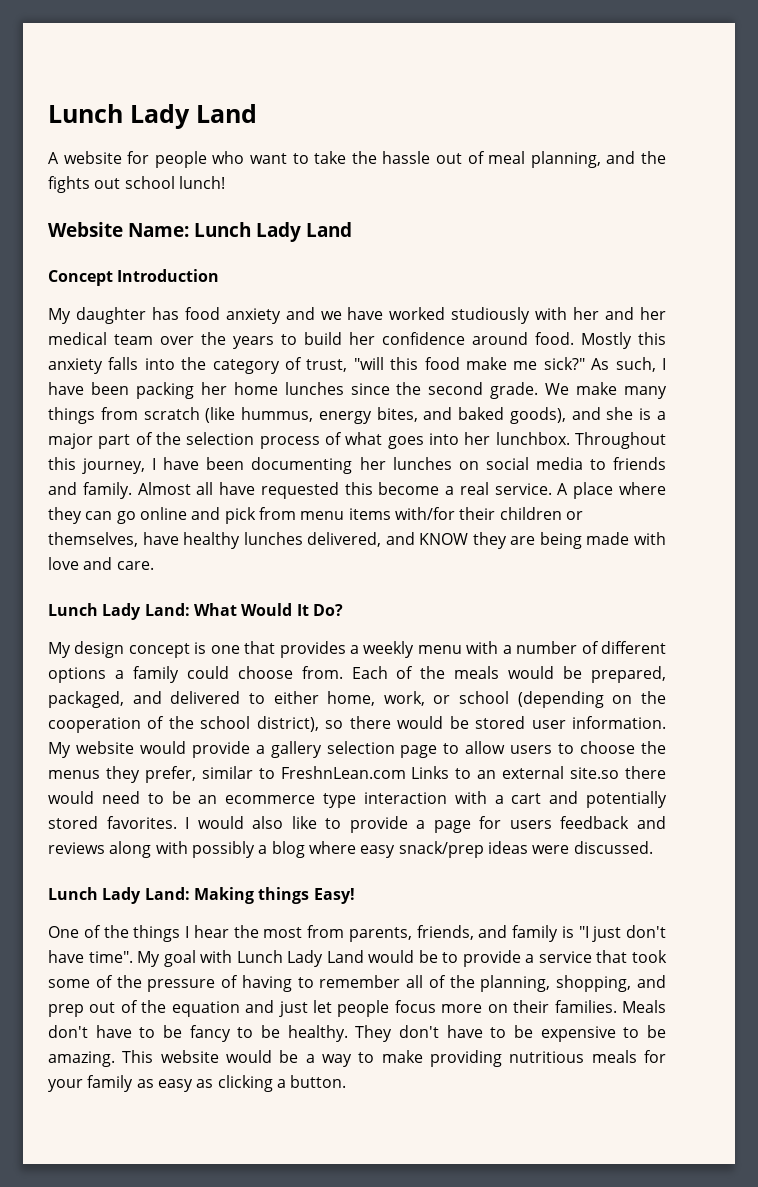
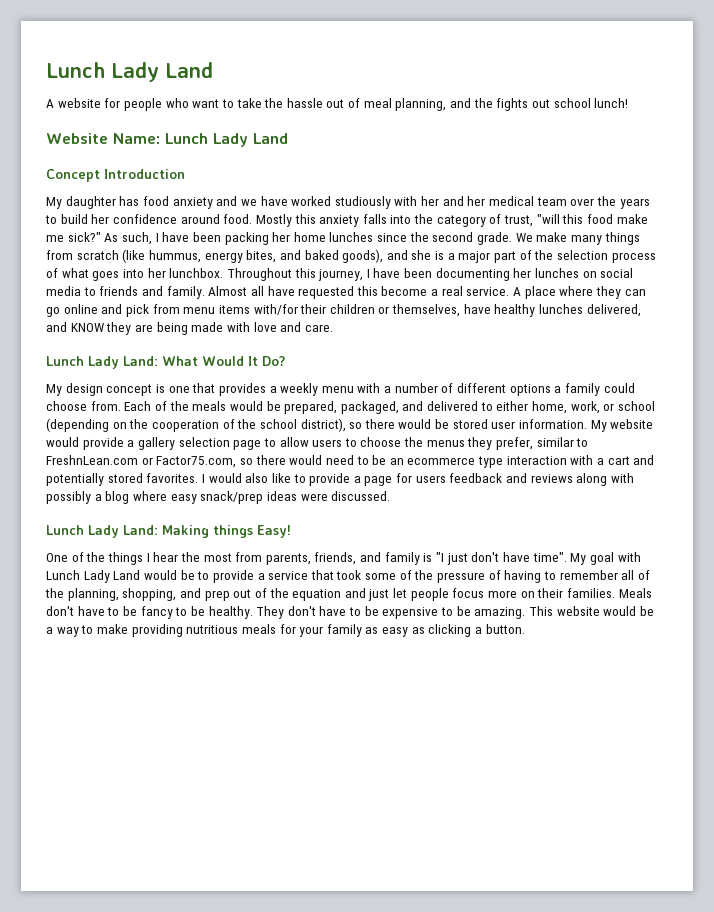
[411,766,620,779] Links to an external site.so -> [141,456,253,468] or Factor75.com, so

